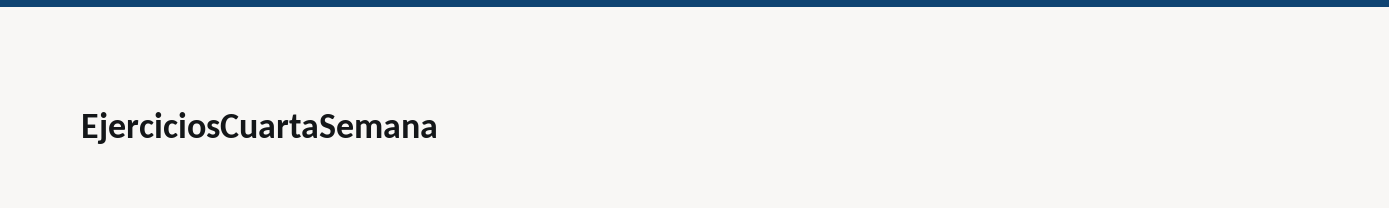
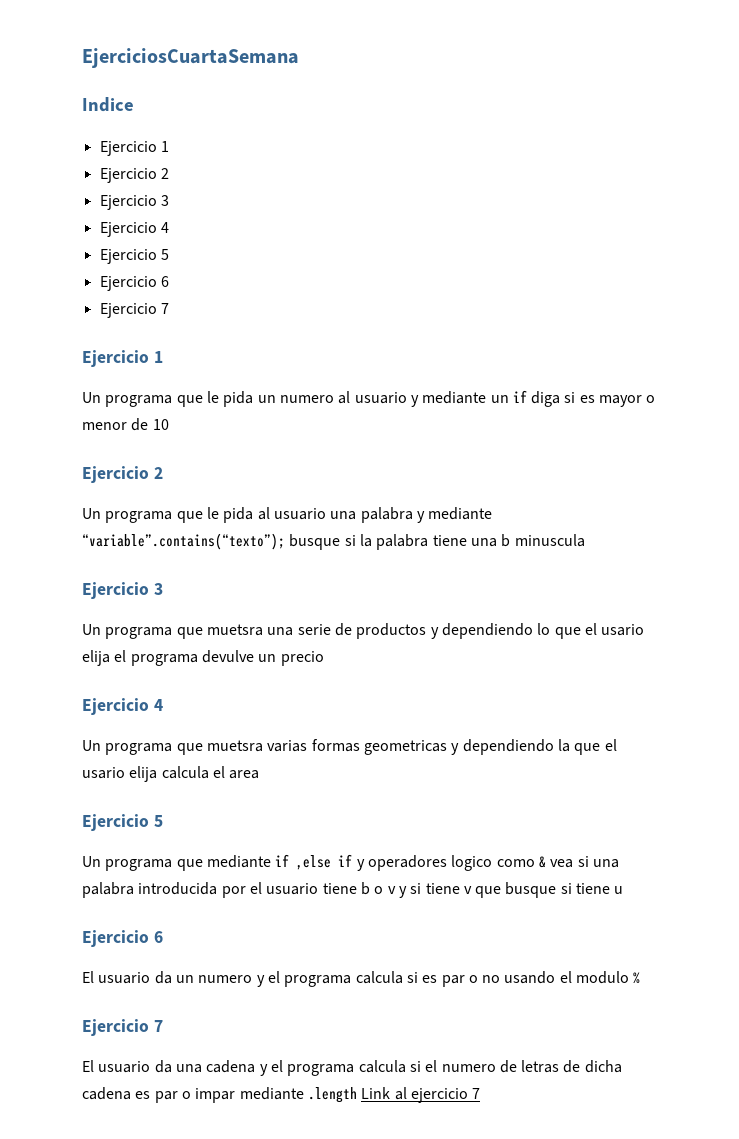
(438, 128) none -> [82,97,134,112] [99,141,169,156] [99,168,169,183] [99,195,169,210] [99,222,169,237] [99,249,169,264] [99,276,169,291] [99,303,169,318] [82,350,163,367] [82,390,656,407] [82,418,169,431] [82,466,163,483] [82,507,493,523] [82,533,585,550] [82,582,163,599] [82,623,645,639] [82,650,324,666] [82,698,163,715] [82,739,617,755] [82,766,260,782] [82,814,163,831] [82,854,619,871] [82,882,624,898] [82,930,163,947] [82,971,641,987] [82,1019,163,1036] [82,1060,622,1076] [82,1087,481,1103] // Indice // Ejercicio 1 // Ejercicio 2 // Ejercicio 3 // Ejercicio 4 // Ejercicio 5 // Ejercicio 6 // Ejercicio 7 // Ejercicio 1 // Un programa que le pida un numero al usuario y mediante un if diga si es mayor o menor de 10 // Ejercicio 2 // Un programa que le pida al usuario una palabra y mediante “variable”.contains(“texto”); busque si la palabra tiene una b minuscula // Ejercicio 3 // Un programa que muetsra una serie de productos y dependiendo lo que el usario elija el programa devulve un precio // Ejercicio 4 // Un programa que muetsra varias formas geometricas y dependiendo la que el usario elija calcula el area // Ejercicio 5 // Un programa que mediante if ,else if y operadores logico como & vea si una palabra introducida por el usuario tiene b o v y si tiene v que busque si tiene u // Ejercicio 6 // El usuario da un numero y el programa calcula si es par o no usando el modulo % // Ejercicio 7 // El usuario da una cadena y el programa calcula si el numero de letras de dicha cadena es par o impar mediante .length Link al ejercicio 7

